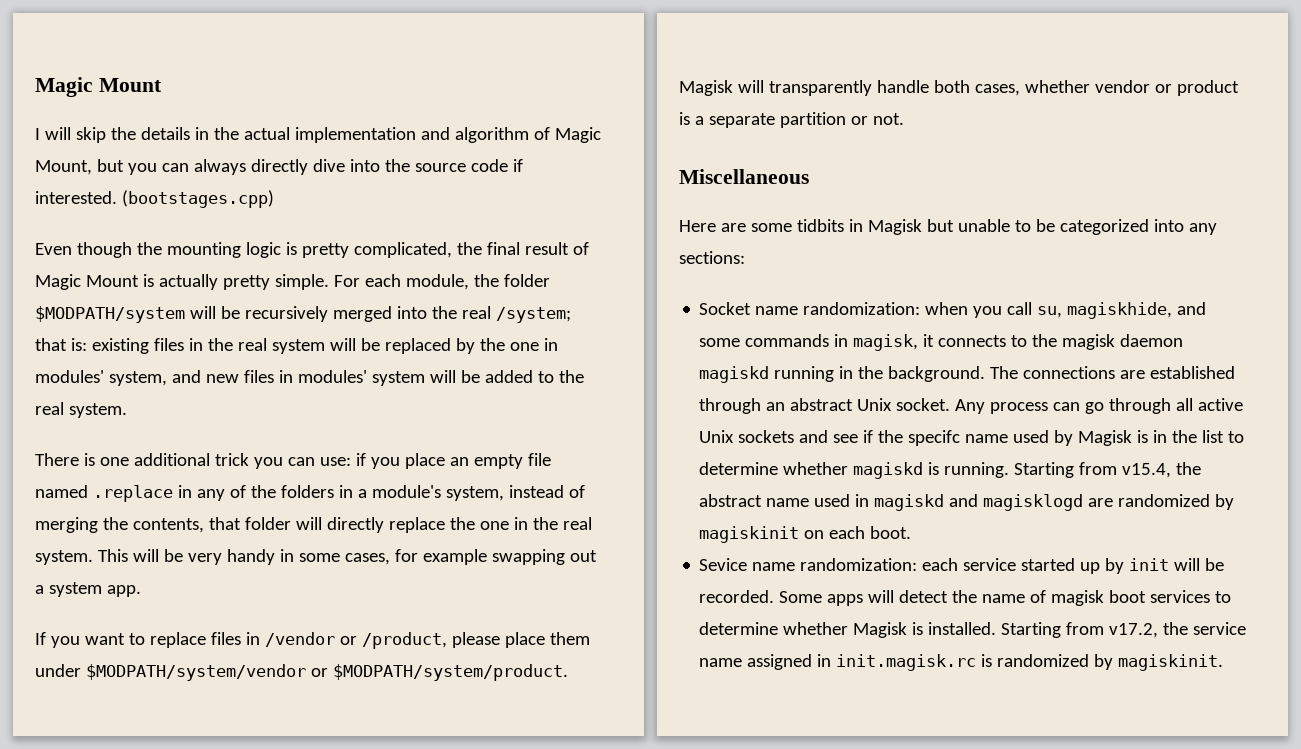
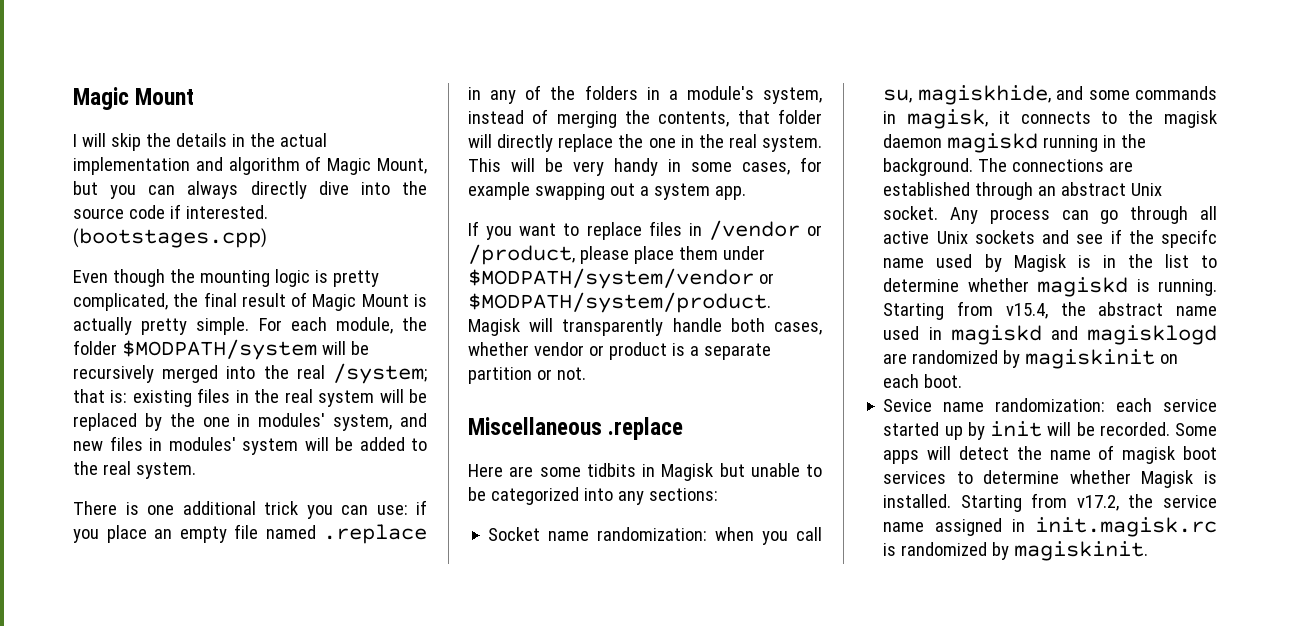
(809, 176) none -> [608,417,684,440] .replace

